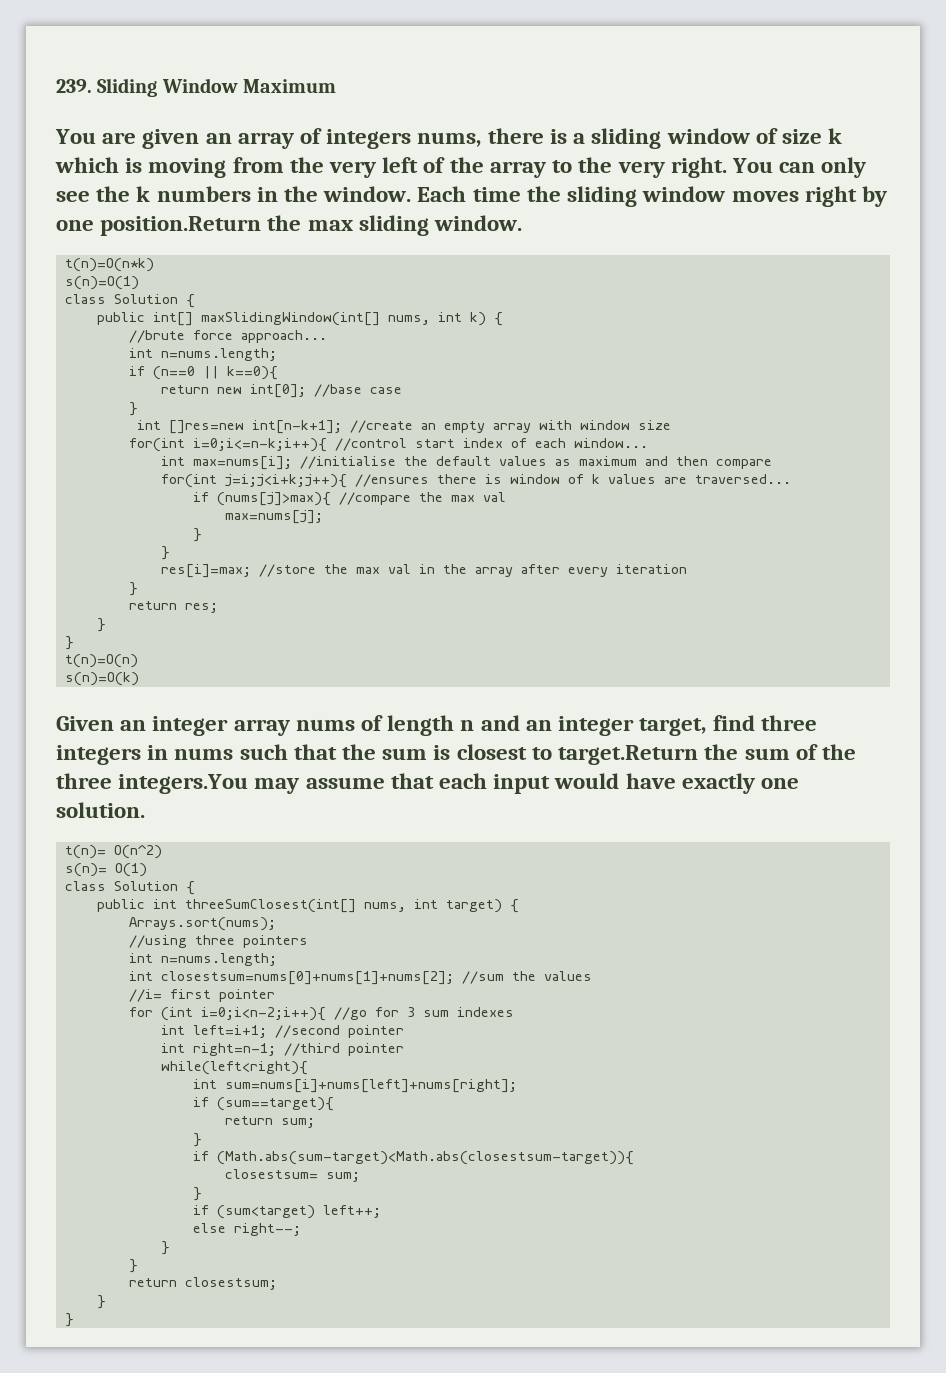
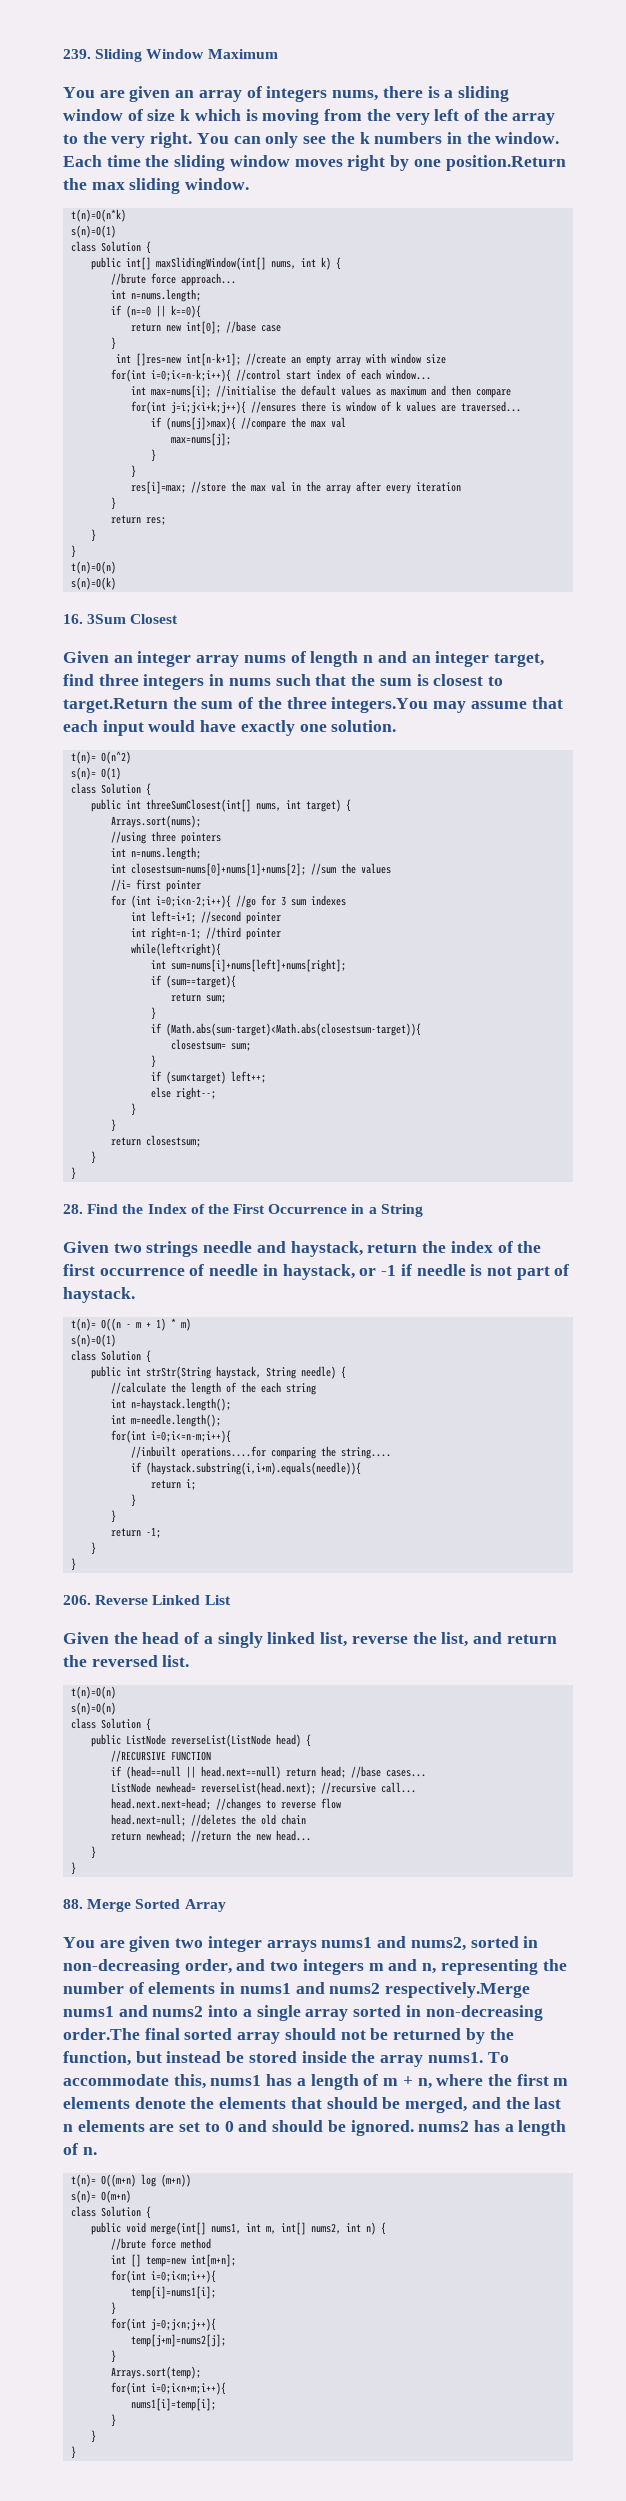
(140, 679) none -> [63,614,179,624] // 16. 3Sum Closest
(75, 1320) none -> [63,1204,423,1217] [63,1241,542,1257] [63,1264,570,1280] [63,1287,135,1303] [70,1318,191,1331] [70,1334,116,1347] [70,1350,151,1363] [90,1366,346,1379] [110,1382,316,1395] [110,1398,231,1411] [110,1414,221,1427] [110,1430,231,1443] [130,1446,391,1459] [130,1462,361,1475] [150,1479,196,1490] [130,1494,136,1507] [110,1510,116,1523] [110,1527,161,1538] [90,1542,96,1555] [70,1558,76,1571] [63,1595,231,1605] [63,1632,557,1648] [63,1655,190,1667] [70,1686,116,1699] [70,1702,116,1715] [70,1718,151,1731] [90,1734,311,1747] [110,1750,211,1762] [110,1766,426,1779] [110,1782,416,1795] [110,1798,341,1811] [110,1814,306,1826] [110,1830,311,1842] [90,1846,96,1859] [70,1862,76,1875] [63,1899,226,1912] [63,1936,539,1952] [63,1959,567,1975] [63,1982,531,1998] [63,2005,543,2021] [63,2028,514,2044] [63,2051,509,2067] [63,2074,569,2090] [63,2097,562,2113] [63,2120,567,2136] [63,2143,97,2155] [70,2174,191,2187] [70,2190,131,2203] [70,2206,151,2219] [90,2222,386,2235] [110,2238,211,2250] [110,2254,236,2267] [110,2270,216,2283] [130,2286,216,2299] [110,2302,116,2315] [110,2318,216,2331] [130,2334,226,2347] [110,2350,116,2363] [110,2366,201,2379] [110,2382,226,2395] [130,2398,216,2411] [110,2414,116,2427] [90,2430,96,2443] [70,2446,76,2459] // 28. Find the Index of the First Occurrence in a String // Given two strings needle and haystack, return the index of the first occurrence of needle in haystack, or -1 if needle is not part of haystack. // t(n)= O((n - m + 1) * m) // s(n)=O(1) // class Solution { // public int strStr(String haystack, String needle) { // //calculate the length of the each string // int n=haystack.length(); // int m=needle.length(); // for(int i=0;i<=n-m;i++){ // //inbuilt operations....for comparing the string.... // if (haystack.substring(i,i+m).equals(needle)){ // return i; // } // } // return -1; // } // } // 206. Reverse Linked List // Given the head of a singly linked list, reverse the list, and return the reversed list. // t(n)=O(n) // s(n)=O(n) // class Solution { // public ListNode reverseList(ListNode head) { // //RECURSIVE FUNCTION // if (head==null || head.next==null) return head; //base cases... // ListNode newhead= reverseList(head.next); //recursive call... // head.next.next=head; //changes to reverse flow // head.next=null; //deletes the old chain // return newhead; //return the new head... // } // } // 88. Merge Sorted Array // You are given two integer arrays nums1 and nums2, sorted in non-decreasing order, and two integers m and n, representing the number of elements in nums1 and nums2 respectively.Merge nums1 and nums2 into a single array sorted in non-decreasing order.The final sorted array should not be returned by the function, but instead be stored inside the array nums1. To accommodate this, nums1 has a length of m + n, where the first m elements denote the elements that should be merged, and the last n elements are set to 0 and should be ignored. nums2 has a length of n. // t(n)= O((m+n) log (m+n)) // s(n)= O(m+n) // class Solution { // public void merge(int[] nums1, int m, int[] nums2, int n) { // //brute force method // int [] temp=new int[m+n]; // for(int i=0;i<m;i++){ // temp[i]=nums1[i]; // } // for(int j=0;j<n;j++){ // temp[j+m]=nums2[j]; // } // Arrays.sort(temp); // for(int i=0;i<n+m;i++){ // nums1[i]=temp[i]; // } // } // }

